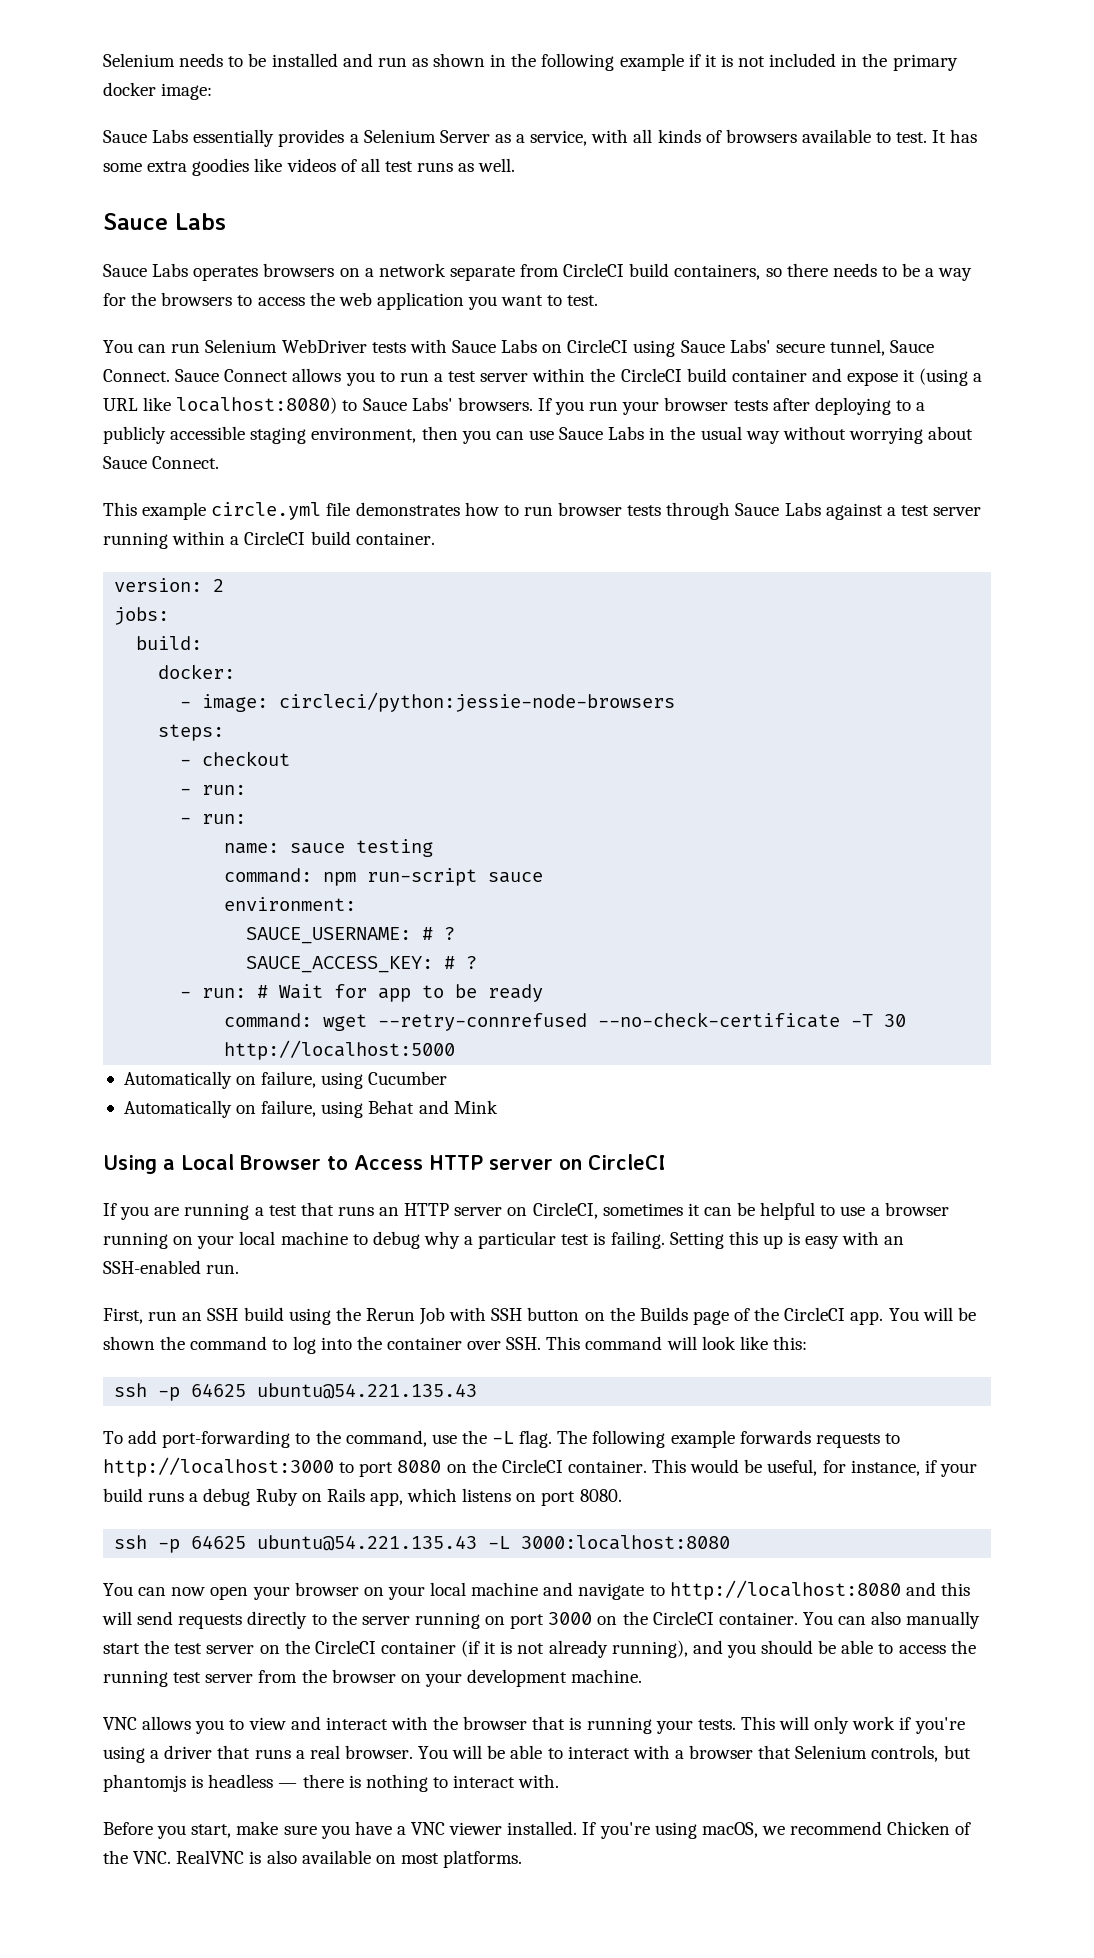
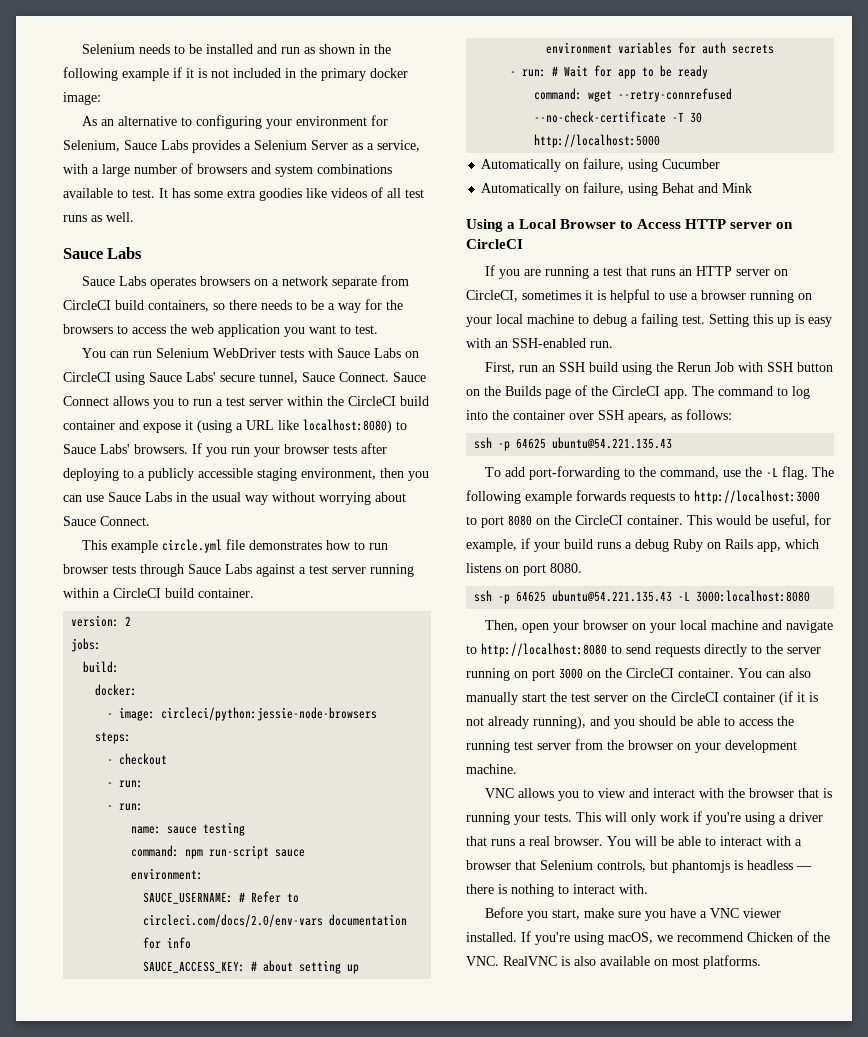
[103,129,275,147] Sauce Labs essentially -> [81,115,388,129] [63,140,188,152] As an alternative to configuring your environment for Selenium, Sauce Labs
[633,129,797,143] all kinds of browsers -> [92,163,392,177] a large number of browsers and system combinations
[444,927,456,940] [246,956,478,973] ? // SAUCE_ACCESS_KEY: # ? -> [251,891,300,903] [143,914,408,927] [143,937,192,949] [143,960,360,974] [546,42,775,54] Refer to circleci.com/docs/2.0/env-vars documentation for info // SAUCE_ACCESS_KEY: # about setting up environment variables for auth secrets
[703,1202,756,1216] can be -> [597,290,606,300] is
[423,1231,665,1249] why a particular test is failing. -> [631,313,705,327] a failing test.
[888,1307,976,1321] [103,1336,186,1350] You will be shown the -> [692,386,714,396] The
[506,1336,807,1350] SSH. This command will look like this: -> [598,409,732,423] SSH apears, as follows:
[850,1460,920,1476] instance, -> [466,539,517,552] example,
[103,1583,206,1596] You can now -> [484,620,518,632] Then,
[905,1582,970,1596] [102,1611,132,1625] and this will -> [611,645,622,654] to

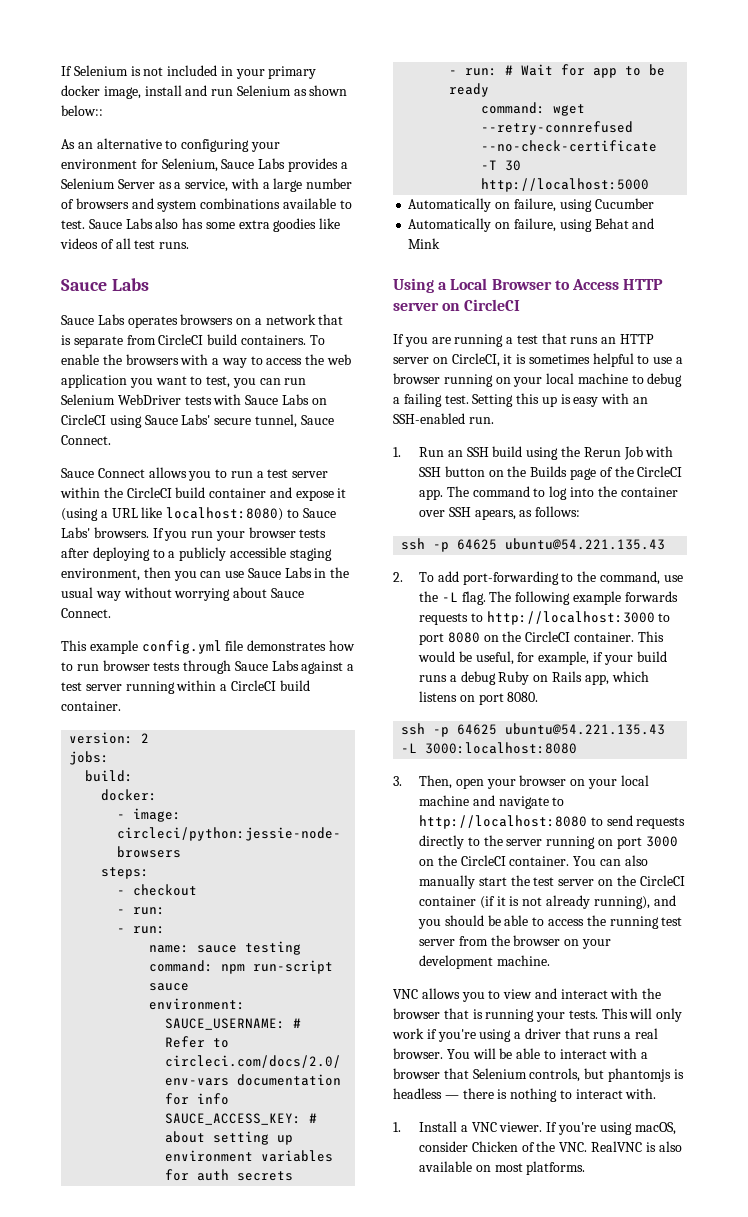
[81,44,391,54] [63,67,194,81] Selenium needs to be installed and run as shown in the following example if it -> [61,65,128,76] If Selenium
[300,68,317,78] the -> [235,69,265,79] your
[63,92,101,105] image: -> [103,85,348,99] [61,105,103,116] image, install and run Selenium as shown below::
[159,188,168,198] It -> [88,218,179,229] Sauce Labs also
[63,212,134,222] runs as well. -> [159,242,190,249] runs.
(328, 281) none -> [318,314,344,325] [61,335,71,345] that is
[148,299,403,313] [63,324,113,334] containers, so there needs to be a way for the browsers -> [240,335,325,345] [61,354,247,368] containers. To enable the browsers with a way
[355,325,378,334] [81,348,106,358] test. // You -> [206,376,256,388] test, you
(389, 377) none -> (111, 440) //
[161,539,222,553] circle.yml -> [141,640,222,654] config.yml
[522,290,606,300] sometimes it is -> [503,354,590,364] it is sometimes
[484,362,538,374] First, run -> [393,447,445,457] 1. Run
(673, 443) none -> [393,572,403,582] 2.
(811, 596) none -> [393,776,402,786] 3.
[484,907,781,921] [466,932,517,942] Before you start, make sure you have a VNC viewer installed. -> [393,1121,543,1132] 1. Install a VNC viewer.
[657,932,743,942] we recommend -> [419,1141,469,1152] consider

